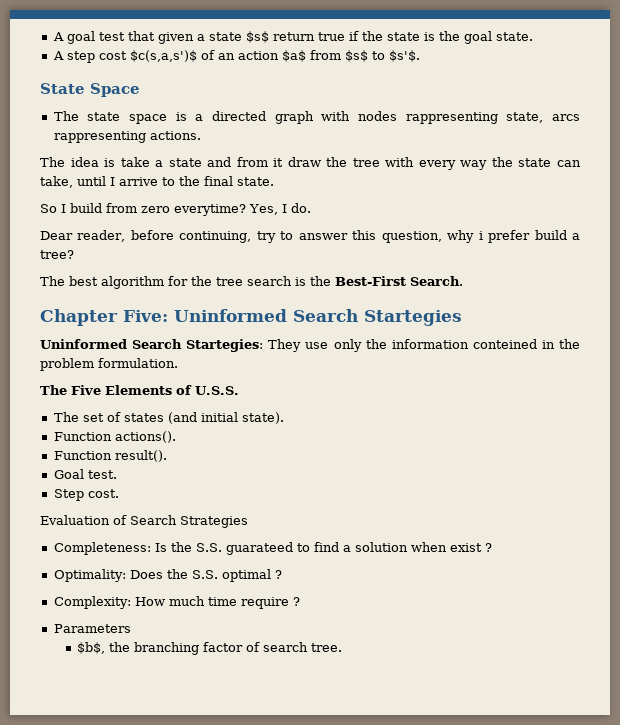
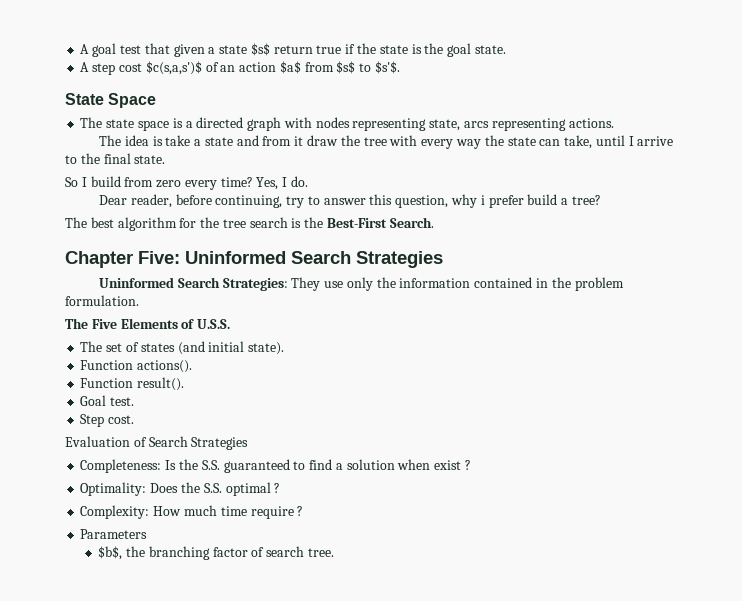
[405,112,498,124] rappresenting -> [352,118,427,131] representing
[53,131,146,143] rappresenting -> [491,118,566,131] representing
[174,204,246,216] everytime? -> [184,177,253,190] every time?
[364,310,462,326] [40,339,264,352] Startegies // Uninformed Search Startegies: -> [356,251,443,268] [99,277,288,291] Strategies // Uninformed Search Strategies:
[472,339,537,349] conteined -> [474,277,533,288] contained
[225,542,293,555] guarateed -> [223,459,290,473] guaranteed

